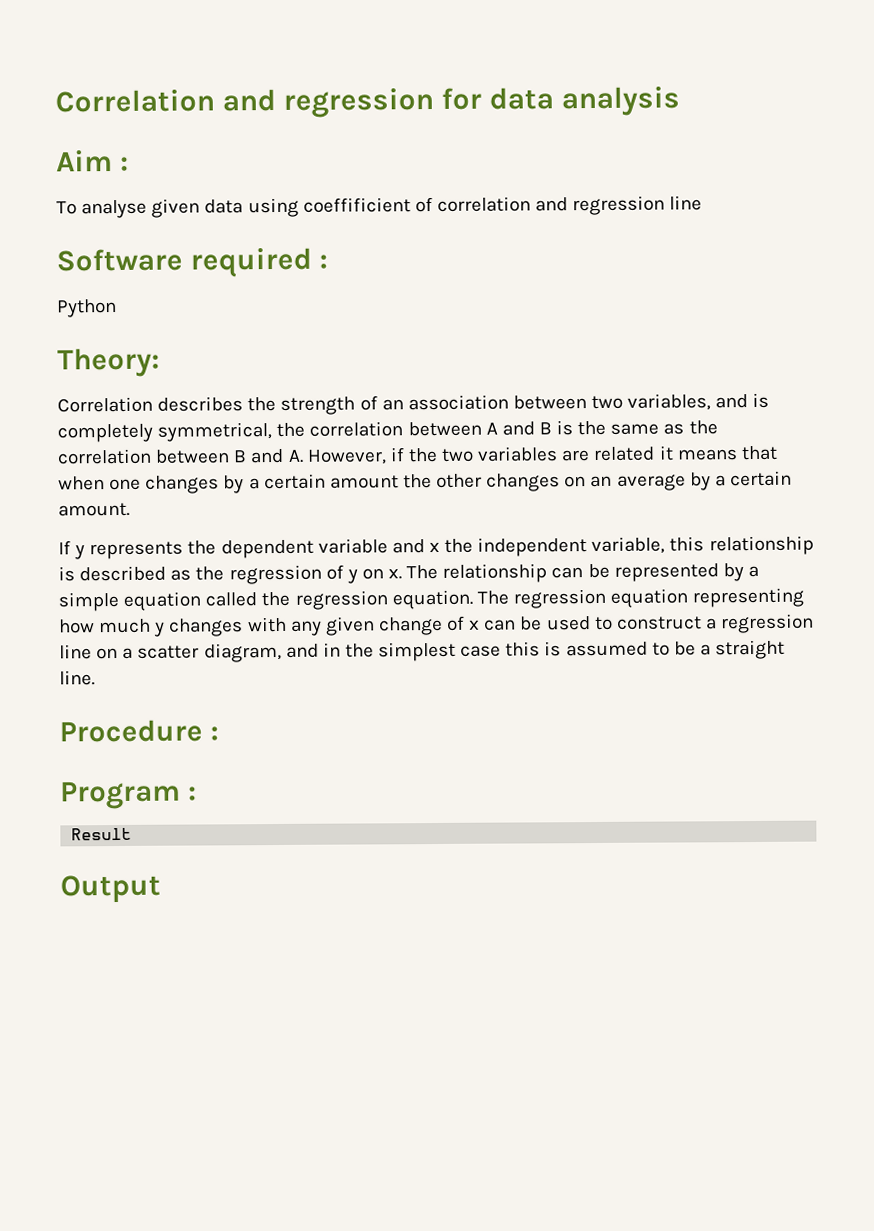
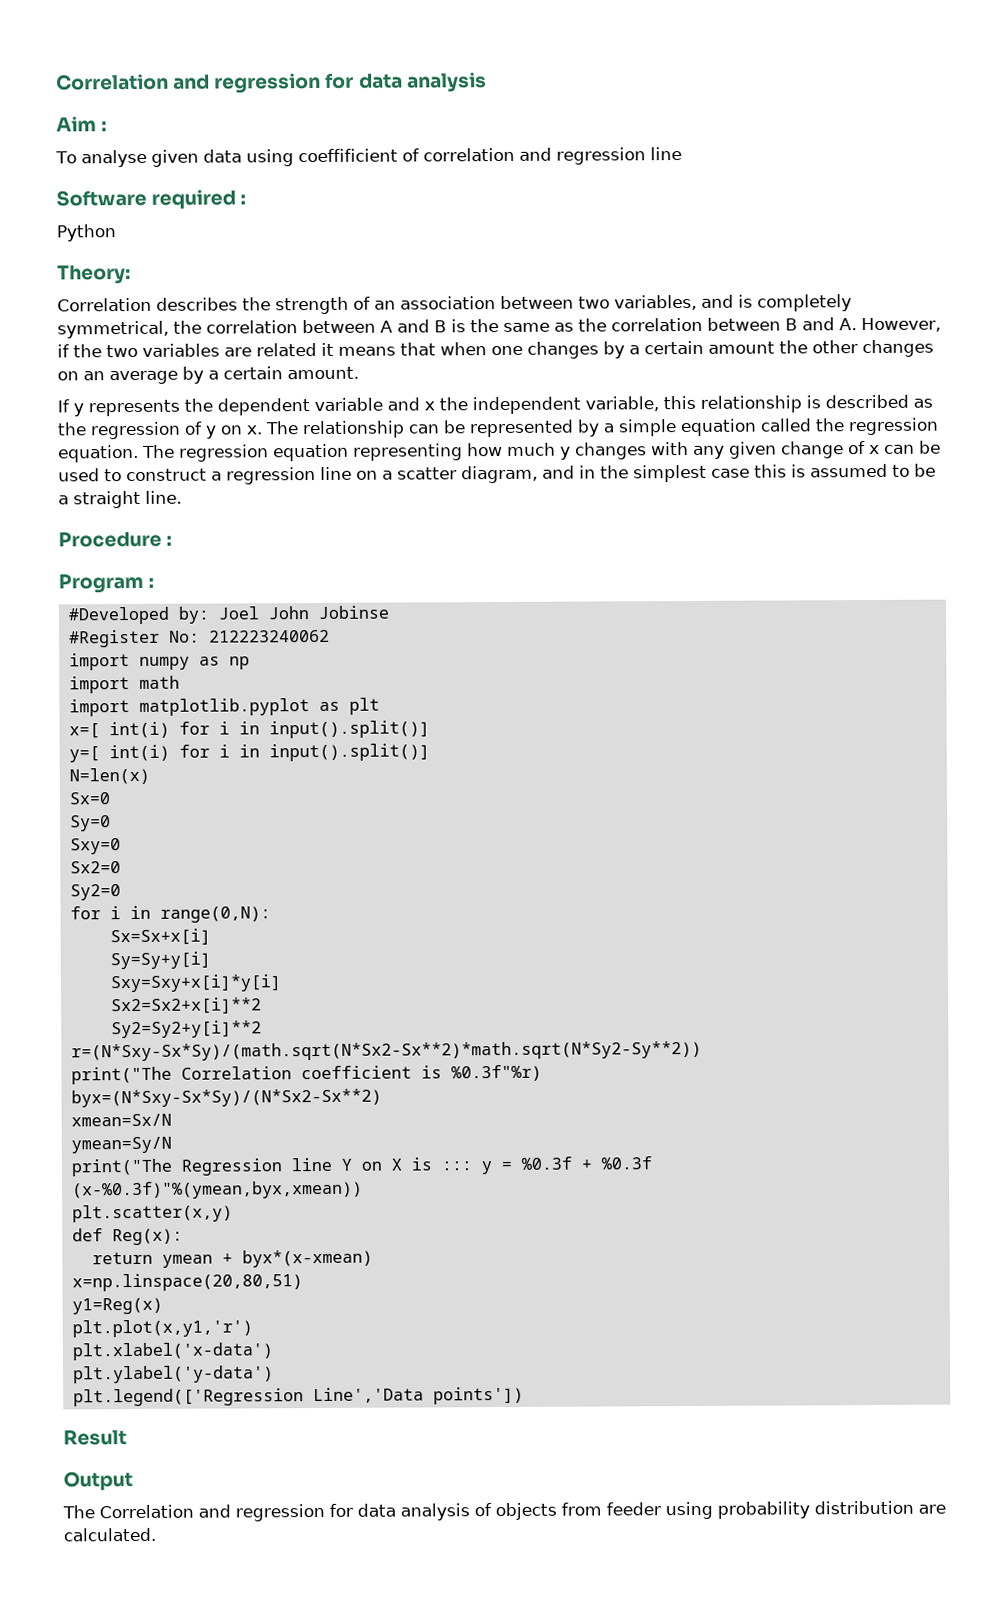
[71,827,133,841] [60,874,161,903] Result // Output -> [67,605,390,625] [68,629,330,648] [68,653,250,671] [68,675,180,694] [68,697,380,717] [68,720,430,739] [68,743,430,763] [68,767,150,785] [68,792,111,805] [69,815,111,832] [69,838,121,855] [69,861,121,874] [69,884,121,901] [69,905,271,923] [109,928,211,946] [109,951,211,970] [109,974,282,993] [110,997,262,1015] [110,1020,262,1039] [70,1040,702,1062] [70,1064,542,1085] [70,1088,382,1108] [70,1113,172,1127] [70,1136,172,1154] [70,1156,652,1177] [71,1180,363,1200] [71,1204,233,1223] [71,1228,183,1246] [91,1249,373,1268] [71,1273,303,1292] [71,1297,163,1315] [71,1319,253,1338] [71,1342,274,1361] [72,1365,274,1384] [72,1386,524,1407] [63,1430,127,1446] [63,1471,133,1491] [62,1500,946,1522] [63,1527,156,1542] #Developed by: Joel John Jobinse // #Register No: 212223240062 // import numpy as np // import math // import matplotlib.pyplot as plt // x=[ int(i) for i in input().split()] // y=[ int(i) for i in input().split()] // N=len(x) // Sx=0 // Sy=0 // Sxy=0 // Sx2=0 // Sy2=0 // for i in range(0,N): // Sx=Sx+x[i] // Sy=Sy+y[i] // Sxy=Sxy+x[i]*y[i] // Sx2=Sx2+x[i]**2 // Sy2=Sy2+y[i]**2 // r=(N*Sxy-Sx*Sy)/(math.sqrt(N*Sx2-Sx**2)*math.sqrt(N*Sy2-Sy**2)) // print("The Correlation coefficient is %0.3f"%r) // byx=(N*Sxy-Sx*Sy)/(N*Sx2-Sx**2) // xmean=Sx/N // ymean=Sy/N // print("The Regression line Y on X is ::: y = %0.3f + %0.3f (x-%0.3f)"%(ymean,byx,xmean)) // plt.scatter(x,y) // def Reg(x): // return ymean + byx*(x-xmean) // x=np.linspace(20,80,51) // y1=Reg(x) // plt.plot(x,y1,'r') // plt.xlabel('x-data') // plt.ylabel('y-data') // plt.legend(['Regression Line','Data points']) // Result // Output // The Correlation and regression for data analysis of objects from feeder using probability distribution are calculated.

